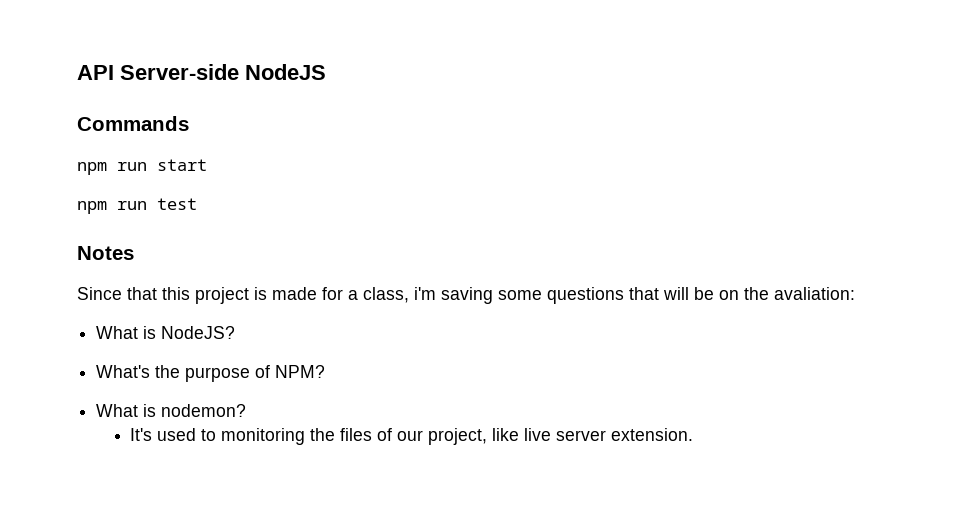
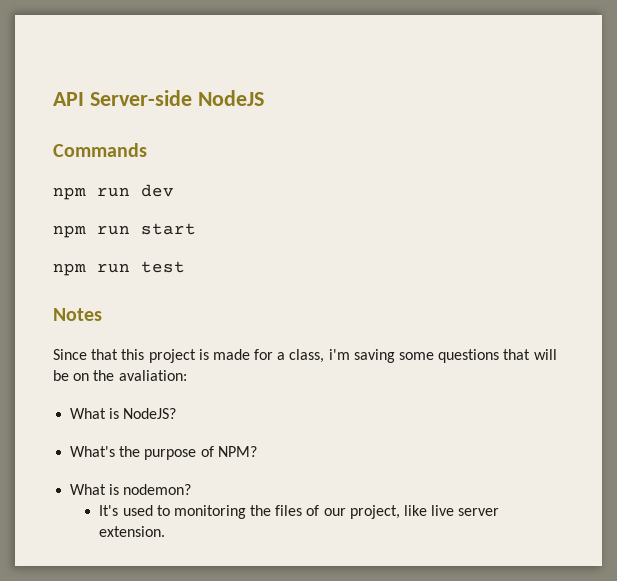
(189, 123) none -> [53,184,174,200] // npm run dev

